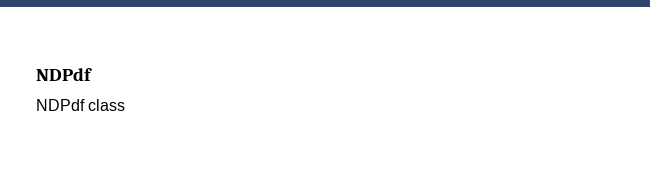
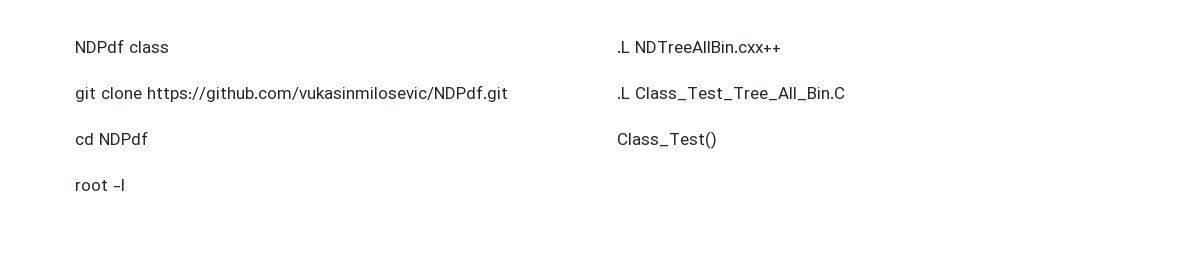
[36,68,92,81] [36,99,126,111] NDPdf // NDPdf class -> [75,39,169,53] [75,85,508,102] [75,131,148,145] [75,179,125,191] [617,41,781,53] [617,87,845,101] [617,131,717,149] NDPdf class // git clone https://github.com/vukasinmilosevic/NDPdf.git // cd NDPdf // root -l // .L NDTreeAllBin.cxx++ // .L Class_Test_Tree_All_Bin.C // Class_Test()

